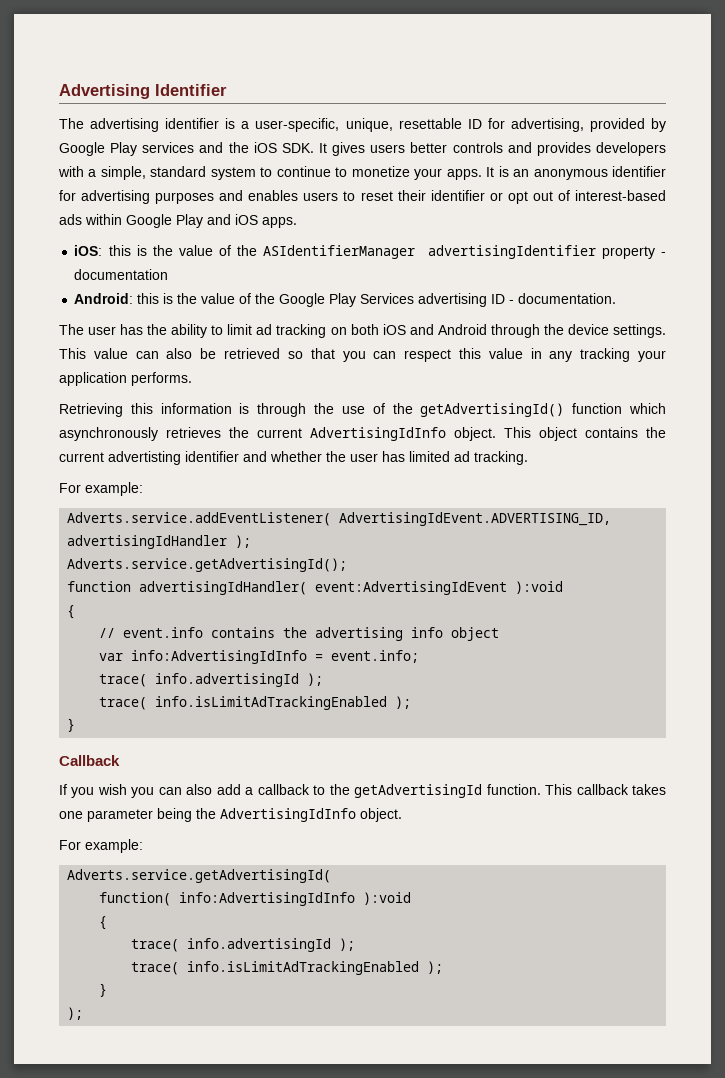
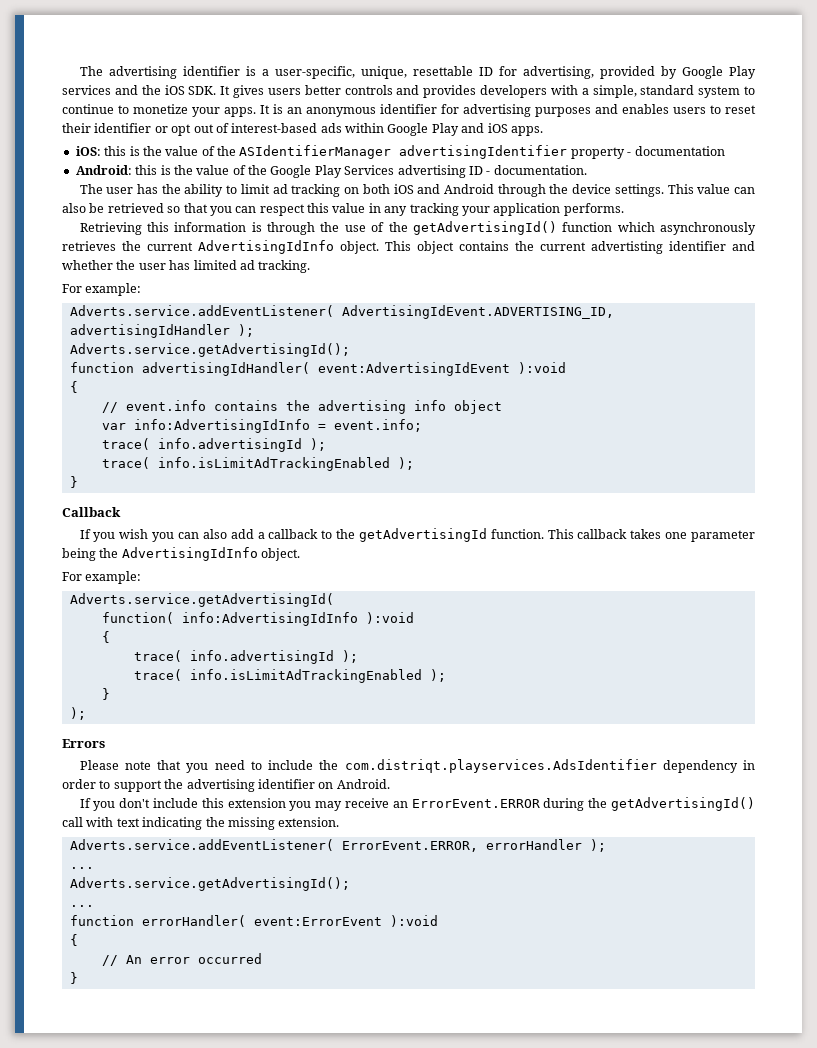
[59,84,227,99] Advertising Identifier // -> (79, 71) none
(84, 1013) none -> [62,739,105,748] [79,759,755,773] [62,779,390,792] [79,797,755,811] [62,817,340,830] [69,839,606,852] [69,867,94,869] [69,877,350,891] [69,905,94,907] [69,915,438,927] [69,934,78,946] [101,953,262,966] [69,972,78,984] // Errors // Please note that you need to include the com.distriqt.playservices.AdsIdentifier dependency in order to support the advertising identifier on Android. // If you don't include this extension you may receive an ErrorEvent.ERROR during the getAdvertisingId() call with text indicating the missing extension. // Adverts.service.addEventListener( ErrorEvent.ERROR, errorHandler ); // ... // Adverts.service.getAdvertisingId(); // ... // function errorHandler( event:ErrorEvent ):void // { // // An error occurred // }

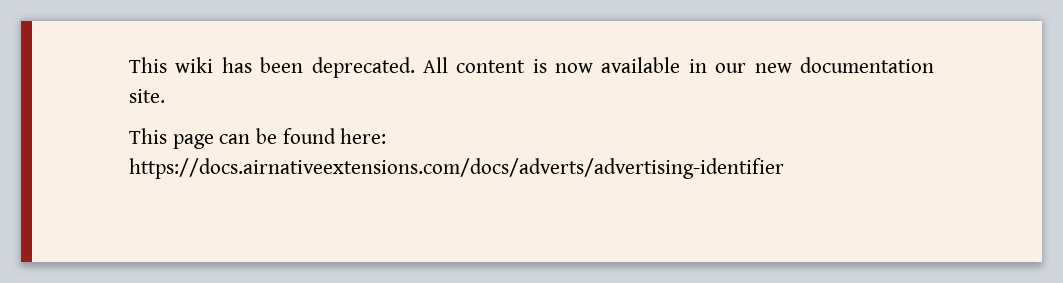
[79,66,757,79] [62,85,756,98] [62,104,756,117] [62,123,543,136] [75,145,725,159] [75,165,587,178] [79,184,756,197] [62,203,624,216] [79,221,756,235] [62,240,755,254] [62,260,311,273] [62,283,142,296] [69,305,614,319] [69,324,254,338] [69,343,350,357] [69,362,566,376] [69,381,78,393] [101,400,502,414] [101,419,422,433] [101,438,326,452] [101,457,414,471] [69,476,78,488] [62,507,121,517] [79,528,755,542] [62,547,301,561] [62,571,142,584] [69,593,334,607] [101,612,414,626] [101,631,110,643] [133,650,358,664] [133,669,446,683] [101,688,110,700] [69,707,86,720] [62,739,105,748] [79,759,755,773] [62,779,390,792] [79,797,755,811] [62,817,340,830] [69,839,606,852] [69,867,94,869] [69,877,350,891] [69,905,94,907] [69,915,438,927] [69,934,78,946] [101,953,262,966] [69,972,78,984] The advertising identifier is a user-specific, unique, resettable ID for advertising, provided by Google Play services and the iOS SDK. It gives users better controls and provides developers with a simple, standard system to continue to monetize your apps. It is an anonymous identifier for advertising purposes and enables users to reset their identifier or opt out of interest-based ads within Google Play and iOS apps. // iOS: this is the value of the ASIdentifierManager advertisingIdentifier property - documentation // Android: this is the value of the Google Play Services advertising ID - documentation. // The user has the ability to limit ad tracking on both iOS and Android through the device settings. This value can also be retrieved so that you can respect this value in any tracking your application performs. // Retrieving this information is through the use of the getAdvertisingId() function which asynchronously retrieves the current AdvertisingIdInfo object. This object contains the current advertisting identifier and whether the user has limited ad tracking. // For example: // Adverts.service.addEventListener( AdvertisingIdEvent.ADVERTISING_ID, advertisingIdHandler ); // Adverts.service.getAdvertisingId(); // function advertisingIdHandler( event:AdvertisingIdEvent ):void // { // // event.info contains the advertising info object // var info:AdvertisingIdInfo = event.info; // trace( info.advertisingId ); // trace( info.isLimitAdTrackingEnabled ); // } // Callback // If you wish you can also add a callback to the getAdvertisingId function. This callback takes one parameter being the AdvertisingIdInfo object. // For example: // Adverts.service.getAdvertisingId( // function( info:AdvertisingIdInfo ):void // { // trace( info.advertisingId ); // trace( info.isLimitAdTrackingEnabled ); // } // ); // Errors // Please note that you need to include the com.distriqt.playservices.AdsIdentifier dependency in order to support the advertising identifier on Android. // If you don't include this extension you may receive an ErrorEvent.ERROR during the getAdvertisingId() call with text indicating the missing extension. // Adverts.service.addEventListener( ErrorEvent.ERROR, errorHandler ); // ... // Adverts.service.getAdvertisingId(); // ... // function errorHandler( event:ErrorEvent ):void // { // // An error occurred // } -> [129,57,934,78] [129,89,165,103] [129,128,387,149] [129,158,784,179] This wiki has been deprecated. All content is now available in our new documentation site. // This page can be found here: https://docs.airnativeextensions.com/docs/adverts/advertising-identifier

